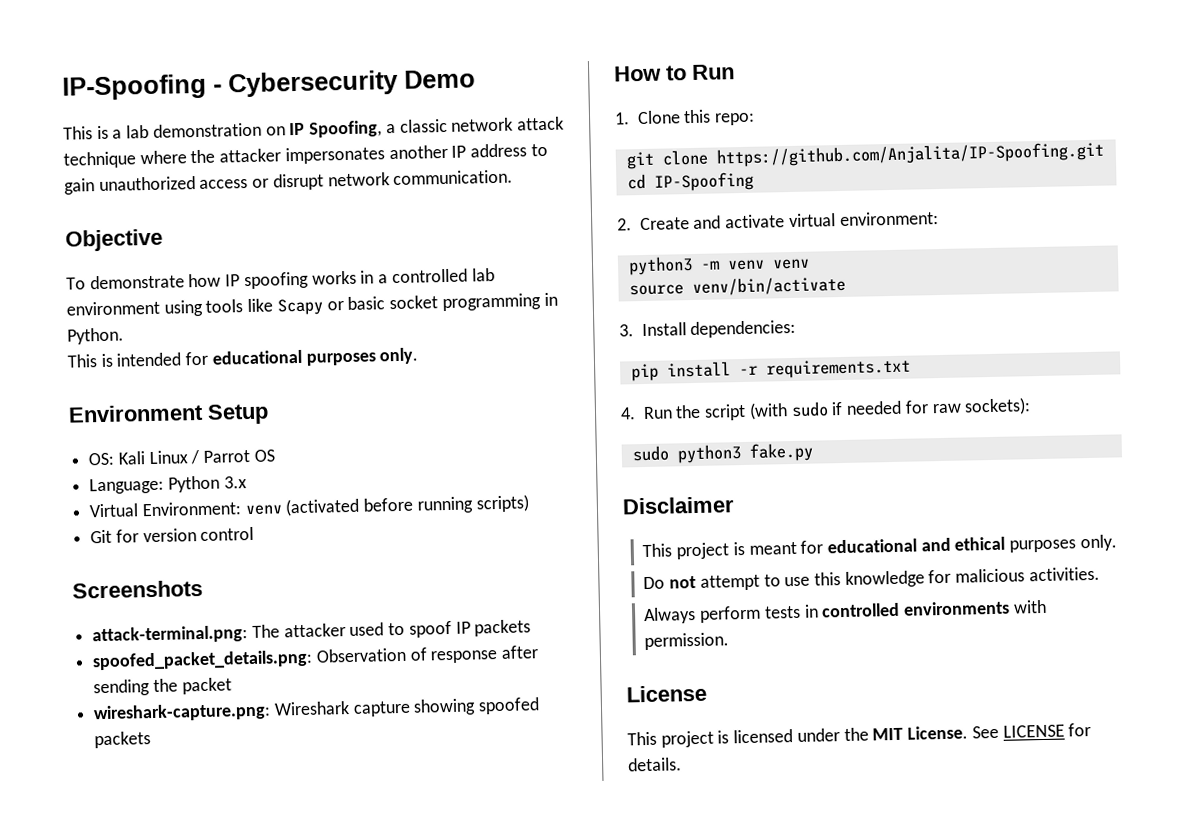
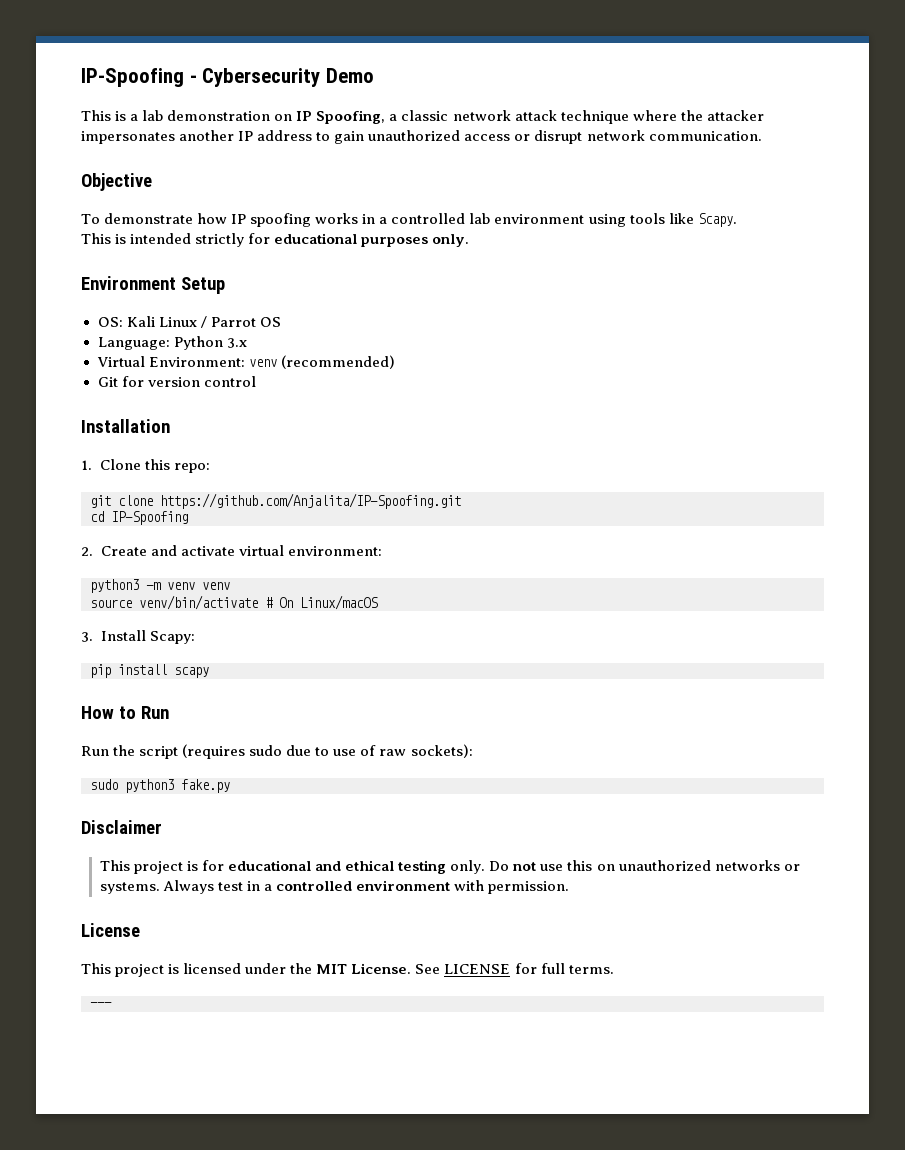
[276,292,558,316] [67,327,124,345] Scapy or basic socket programming in Python. -> [697,213,737,227] Scapy.
(182, 359) none -> [195,233,245,247] strictly
[285,494,529,517] (activated before running scripts) -> [280,355,395,369] (recommended)
[72,579,203,599] [92,619,532,645] [92,645,539,671] [93,677,232,697] [93,697,541,723] [94,731,152,749] [614,64,735,82] Screenshots // attack-terminal.png: The attacker used to spoof IP packets // spoofed_packet_details.png: Observation of response after sending the packet // wireshark-capture.png: Wireshark capture showing spoofed packets // How to Run -> [81,419,170,433] Installation
(846, 286) none -> [265,595,378,610] # On Linux/macOS
[690,319,797,339] dependencies: -> [149,631,195,644] Scapy:
[738,358,911,379] [620,400,929,421] -r requirements.txt // 4. Run the script (with sudo if needed for -> [174,667,209,678] [81,706,169,719] [81,744,377,759] scapy // How to Run // Run the script (requires sudo due to use of
[748,541,797,555] meant -> (198, 866) none
[1009,534,1117,553] purposes only. // -> [398,860,486,874] testing only.
[699,566,1100,591] [643,600,1011,625] attempt to use this knowledge for malicious activities. // Always perform tests in controlled environments -> [540,860,800,871] [99,880,451,894] use this on unauthorized networks or systems. Always test in a controlled environment
[628,757,682,772] details. -> [540,963,614,974] [90,1002,112,1007] full terms. // ---

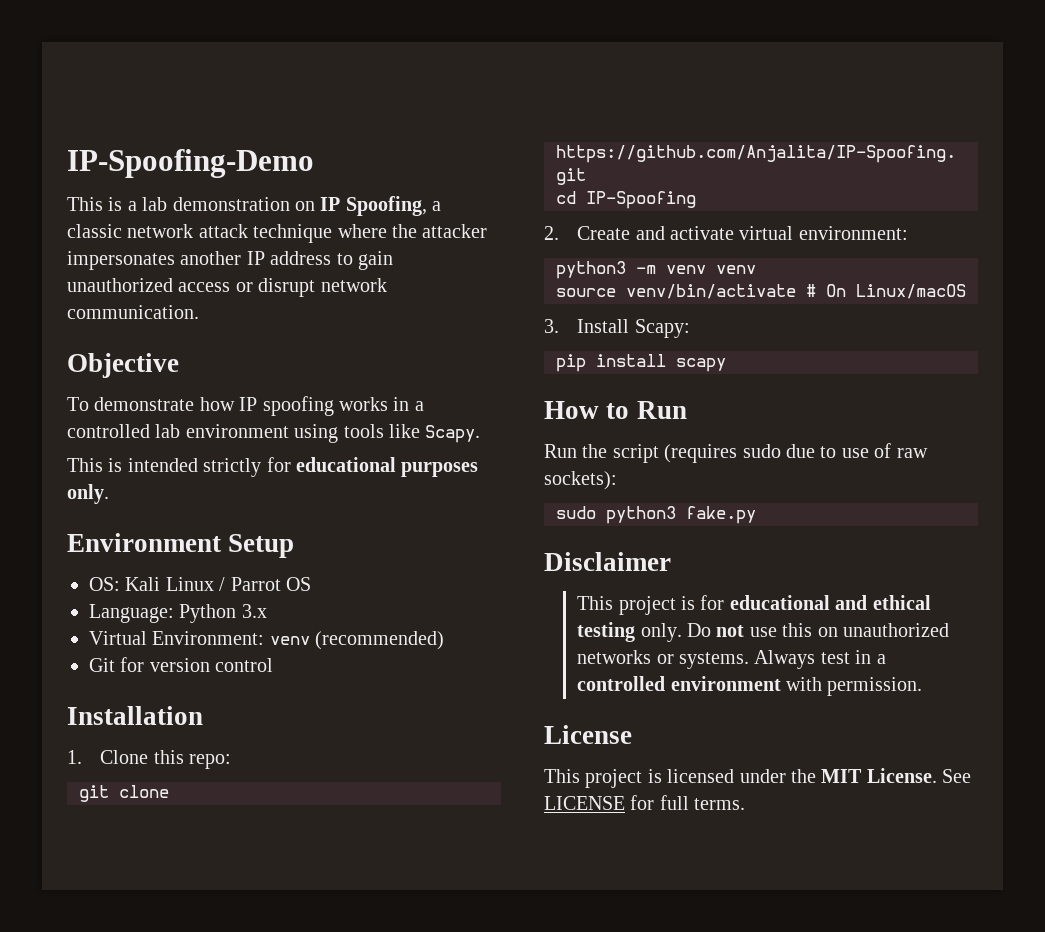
[81,68,374,87] IP-Spoofing - Cybersecurity Demo -> [67,149,314,178] IP-Spoofing-Demo
[90,1002,112,1007] // --- -> (746, 804) none

